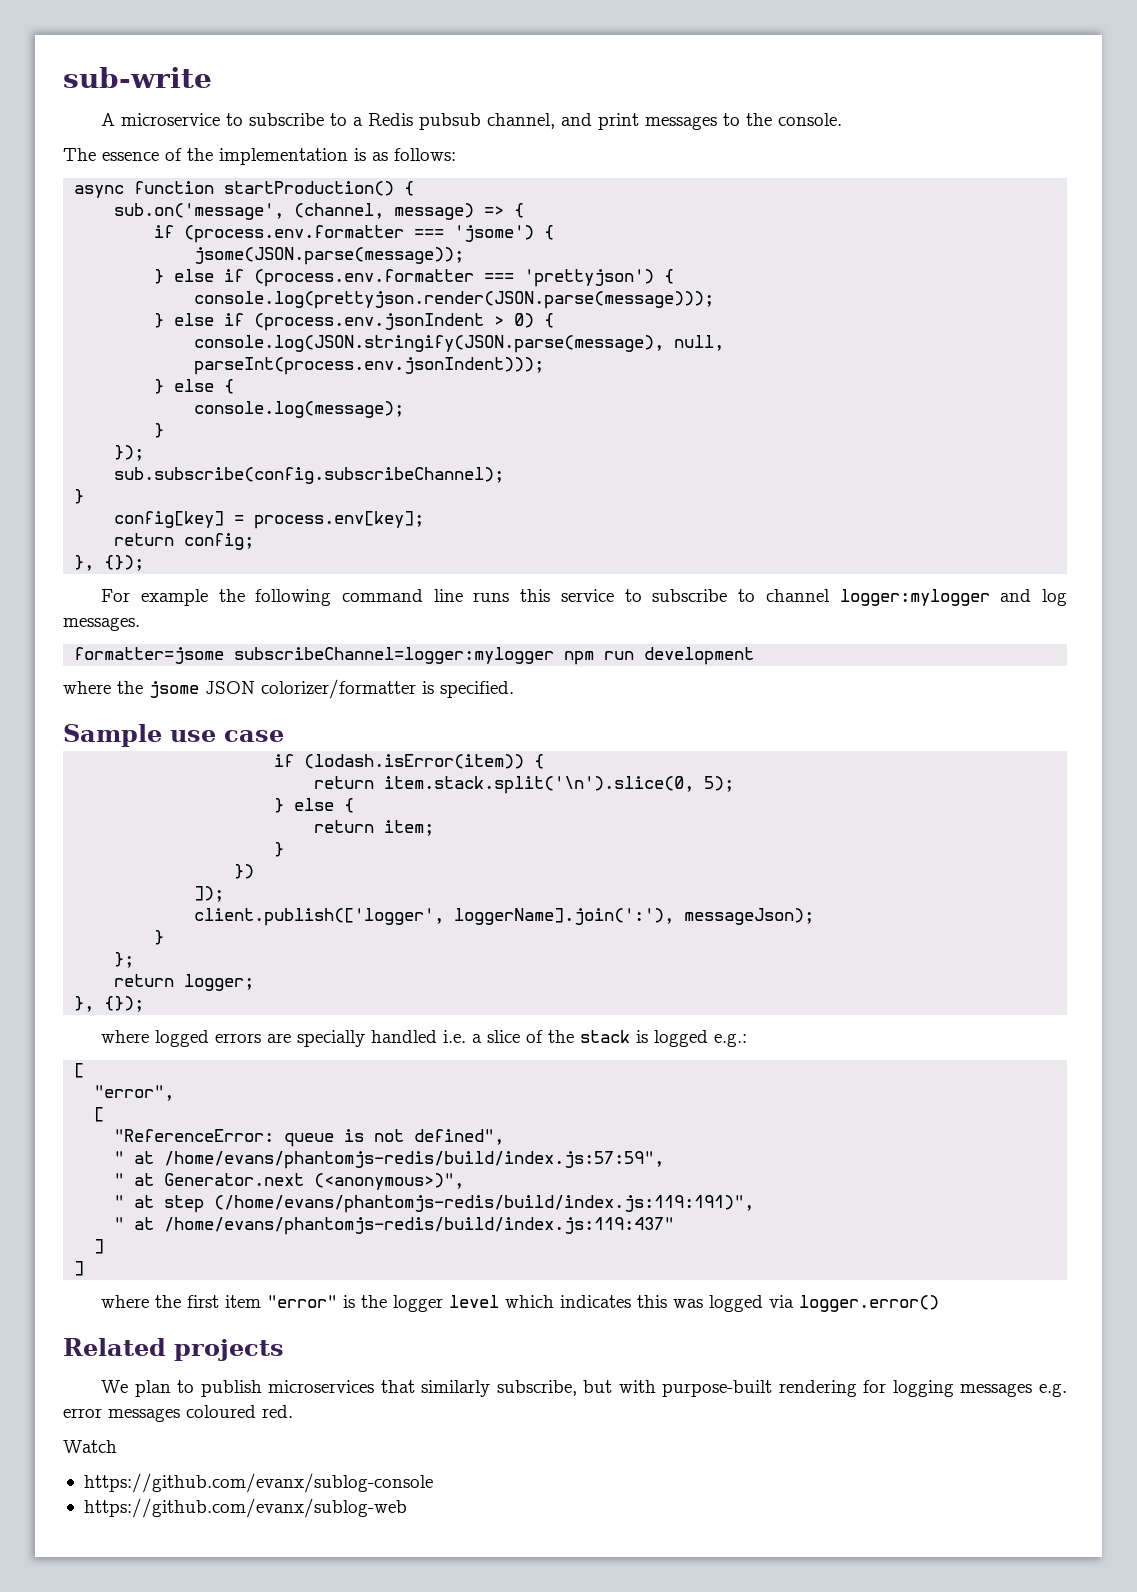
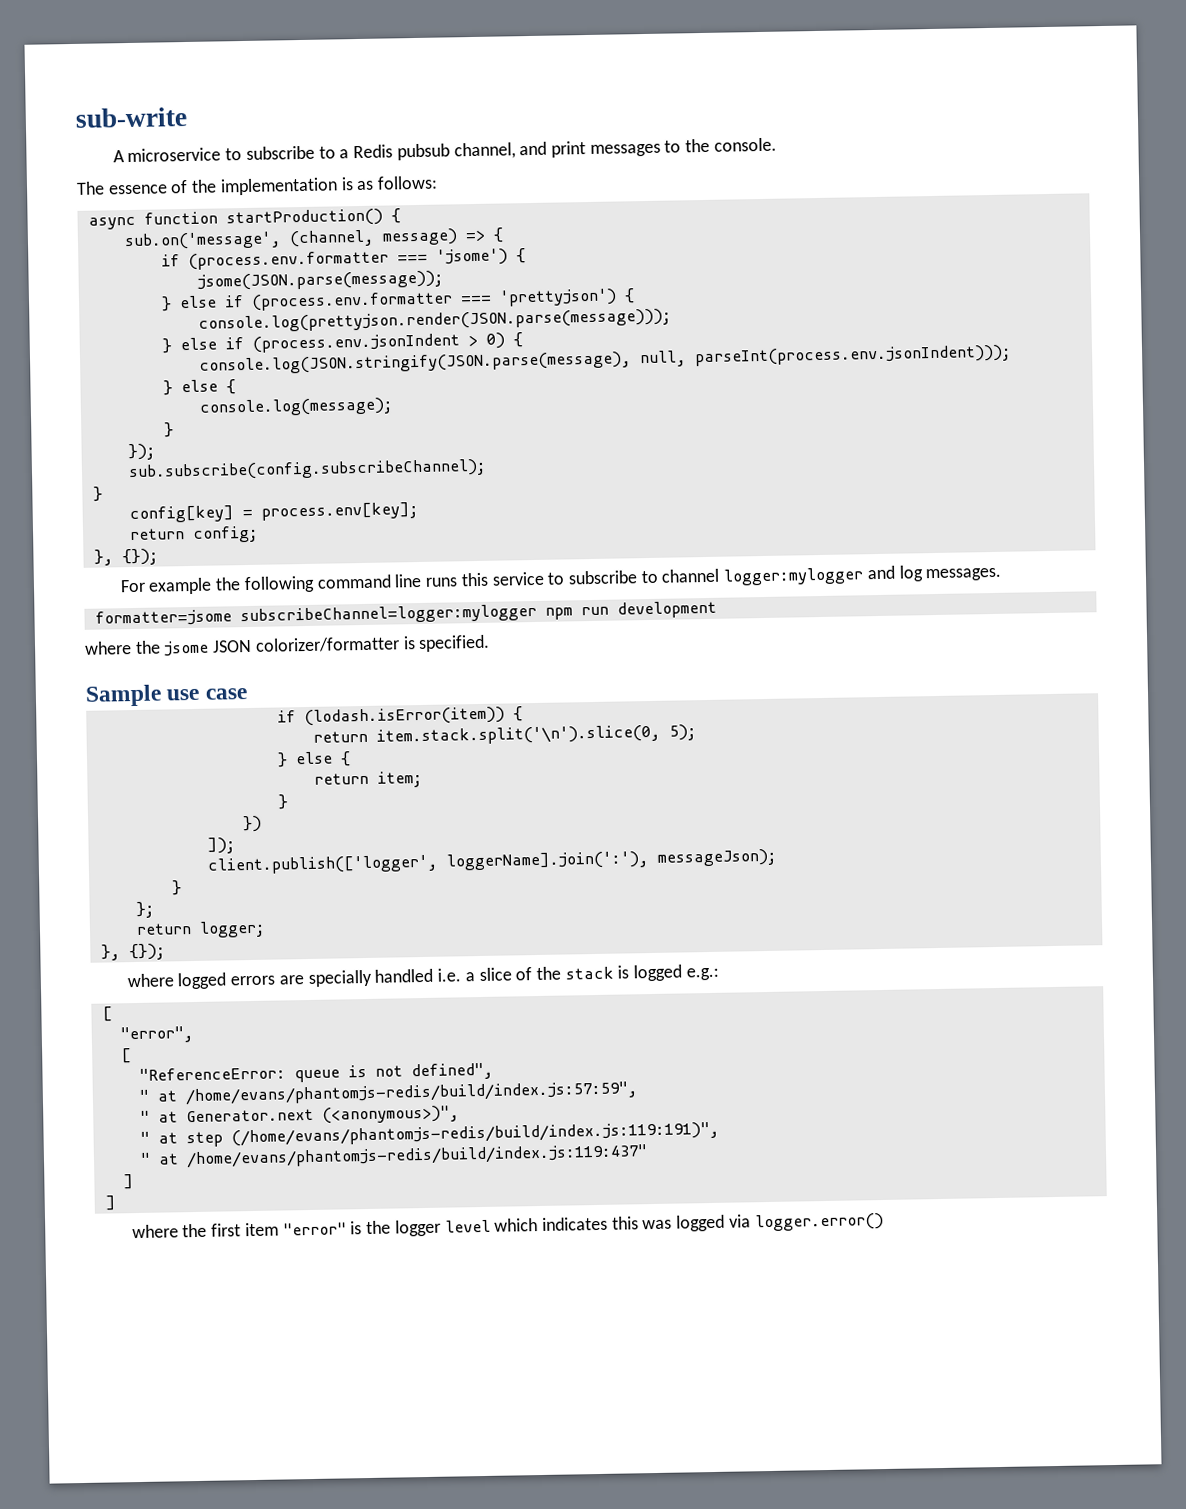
[63,1338,284,1361] [101,1380,1068,1397] [63,1405,293,1422] [63,1440,117,1453] [83,1473,433,1493] [83,1498,407,1518] // Related projects // We plan to publish microservices that similarly subscribe, but with purpose-built rendering for logging messages e.g. error messages coloured red. // Watch // https://github.com/evanx/sublog-console // https://github.com/evanx/sublog-web -> (884, 1222) none

